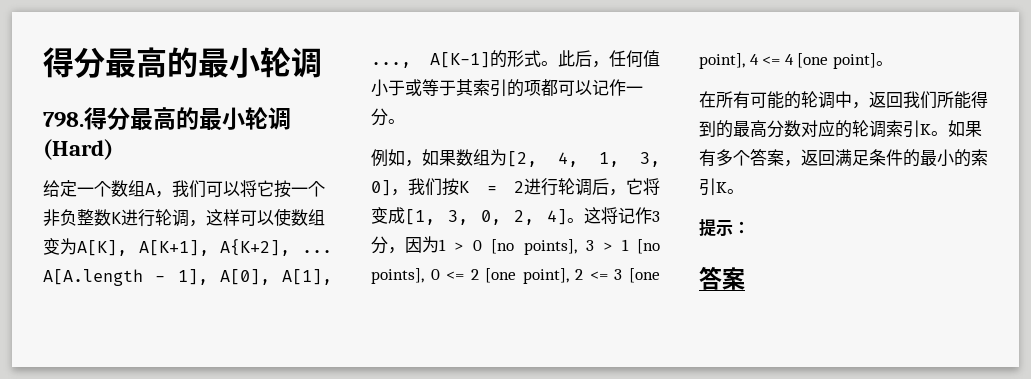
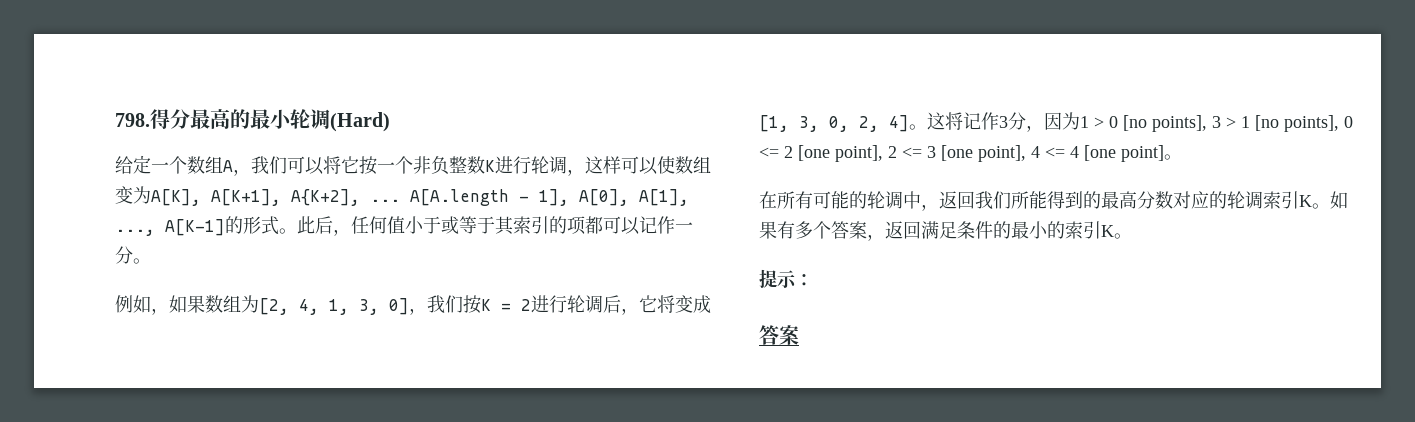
[43,47,322,78] 得分最高的最小轮调 // -> (115, 120) none

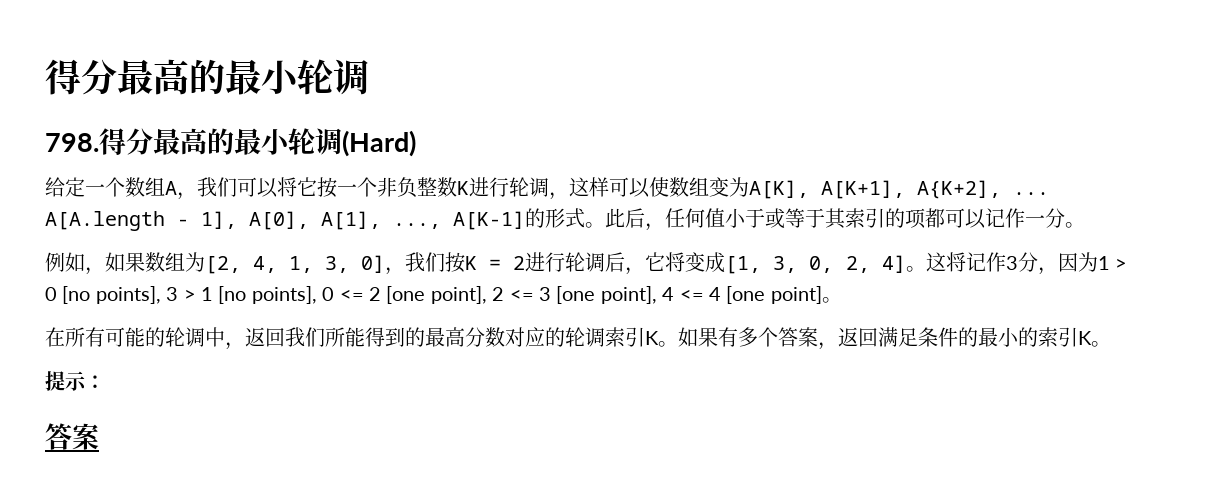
(115, 120) none -> [45,59,369,95] 得分最高的最小轮调 //

